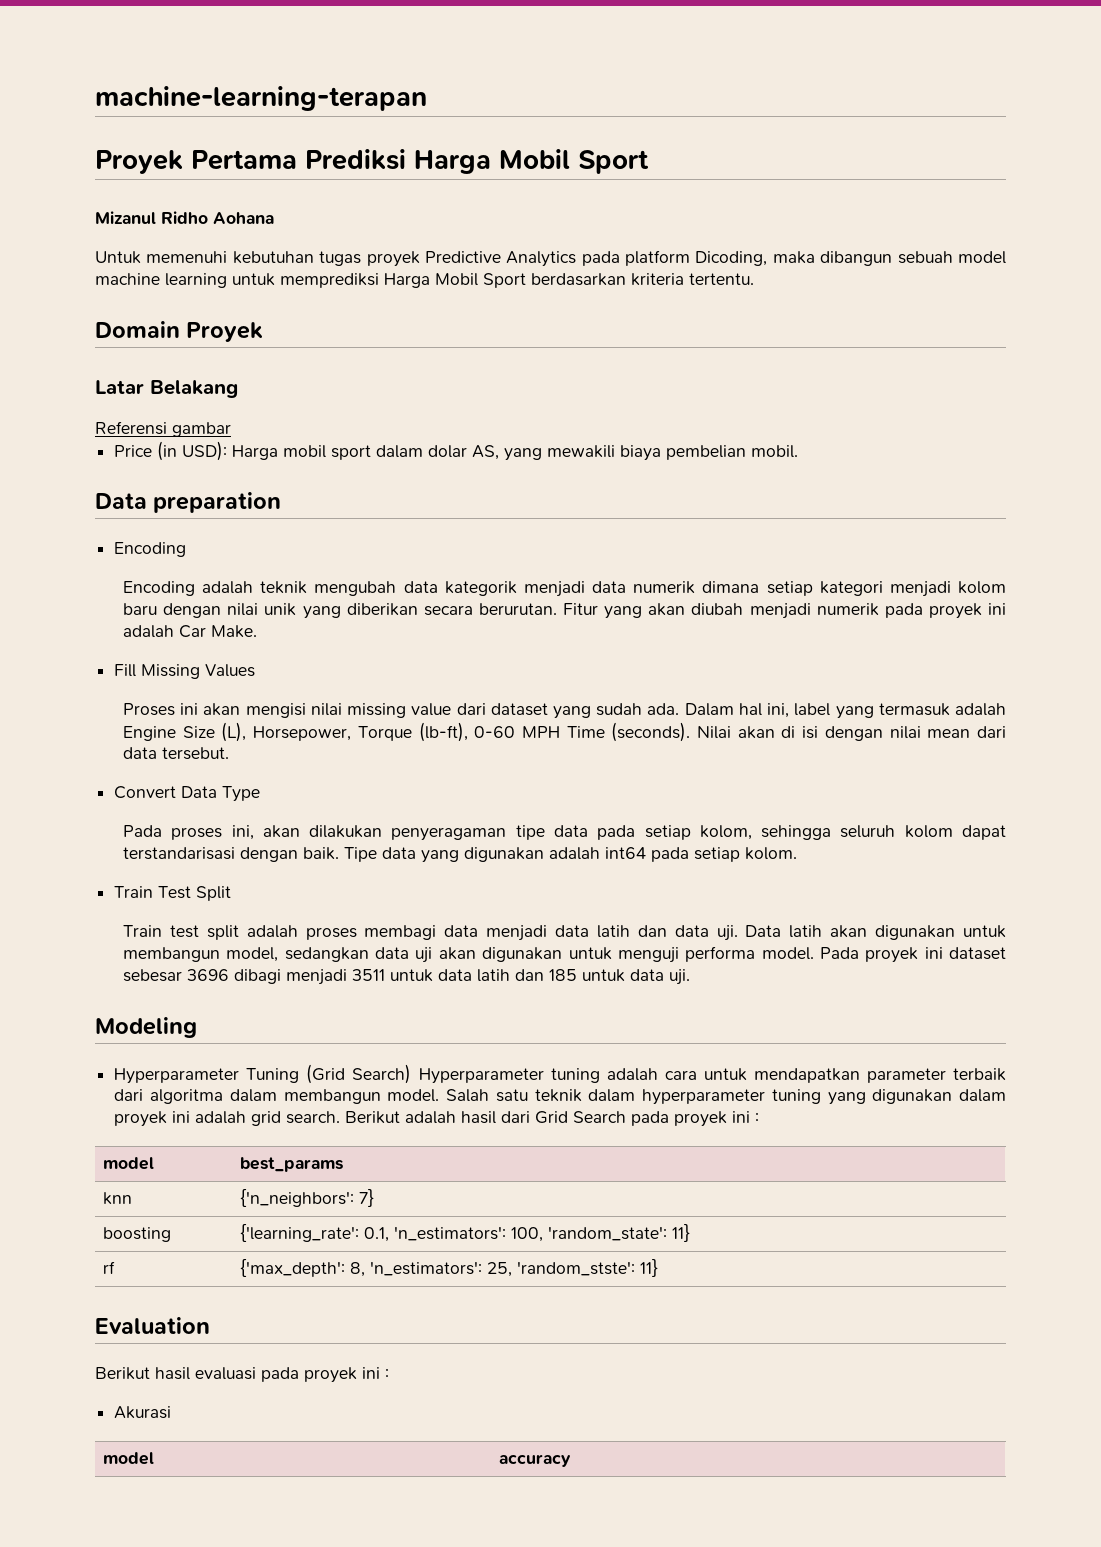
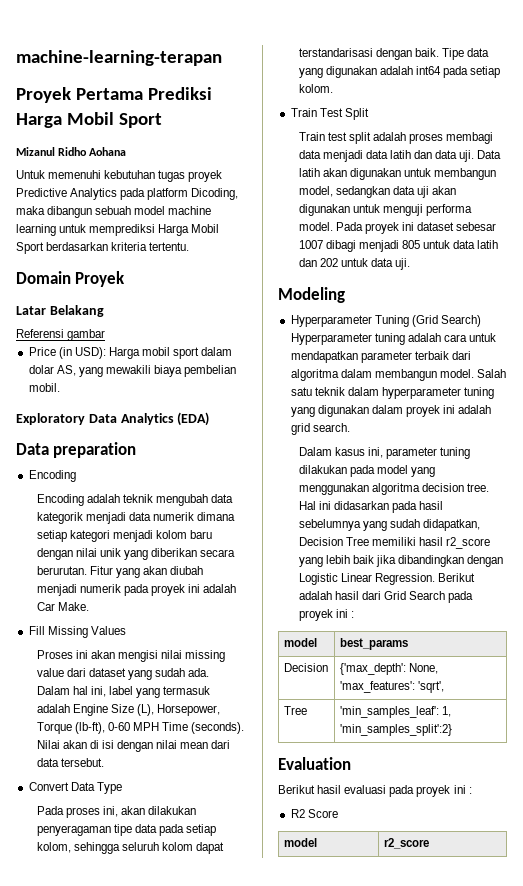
(799, 451) none -> [16,412,210,426] // Exploratory Data Analytics (EDA)
[187,969,230,981] 3696 -> [298,240,323,249] 1007
[352,969,386,981] 3511 -> [401,240,420,249] 805
[549,969,578,981] 185 -> [319,258,338,267] 202
(341, 1117) none -> [298,447,471,459] [298,465,435,477] [298,483,489,495] [298,501,444,513] [298,519,480,531] [298,537,491,549] [298,555,504,567] [298,573,435,585] // Dalam kasus ini, parameter tuning dilakukan pada model yang menggunakan algoritma decision tree. Hal ini didasarkan pada hasil sebelumnya yang sudah didapatkan, Decision Tree memiliki hasil r2_score yang lebih baik jika dibandingkan dengan Logistic Linear Regression.
[102,1192,132,1205] [239,1189,374,1207] [102,1227,171,1242] [239,1224,690,1242] [102,1261,115,1274] [239,1259,658,1277] knn | {'n_neighbors': 7} // boosting | {'learning_rate': 0.1, 'n_estimators': 100, 'random_state': 11} // rf | {'max_depth': 8, 'n_estimators': 25, 'random_stste': 11} -> [283,663,328,672] [339,663,438,675] [339,681,444,693] [283,706,307,715] [339,706,451,718] [339,724,452,736] Decision | {'max_depth': None, 'max_features': 'sqrt', // Tree | 'min_samples_leaf': 1, 'min_samples_split':2}
[114,1406,172,1419] [102,1452,154,1465] [498,1454,571,1467] Akurasi // model | accuracy -> [290,809,338,818] [283,838,317,847] [383,838,429,849] R2 Score // model | r2_score

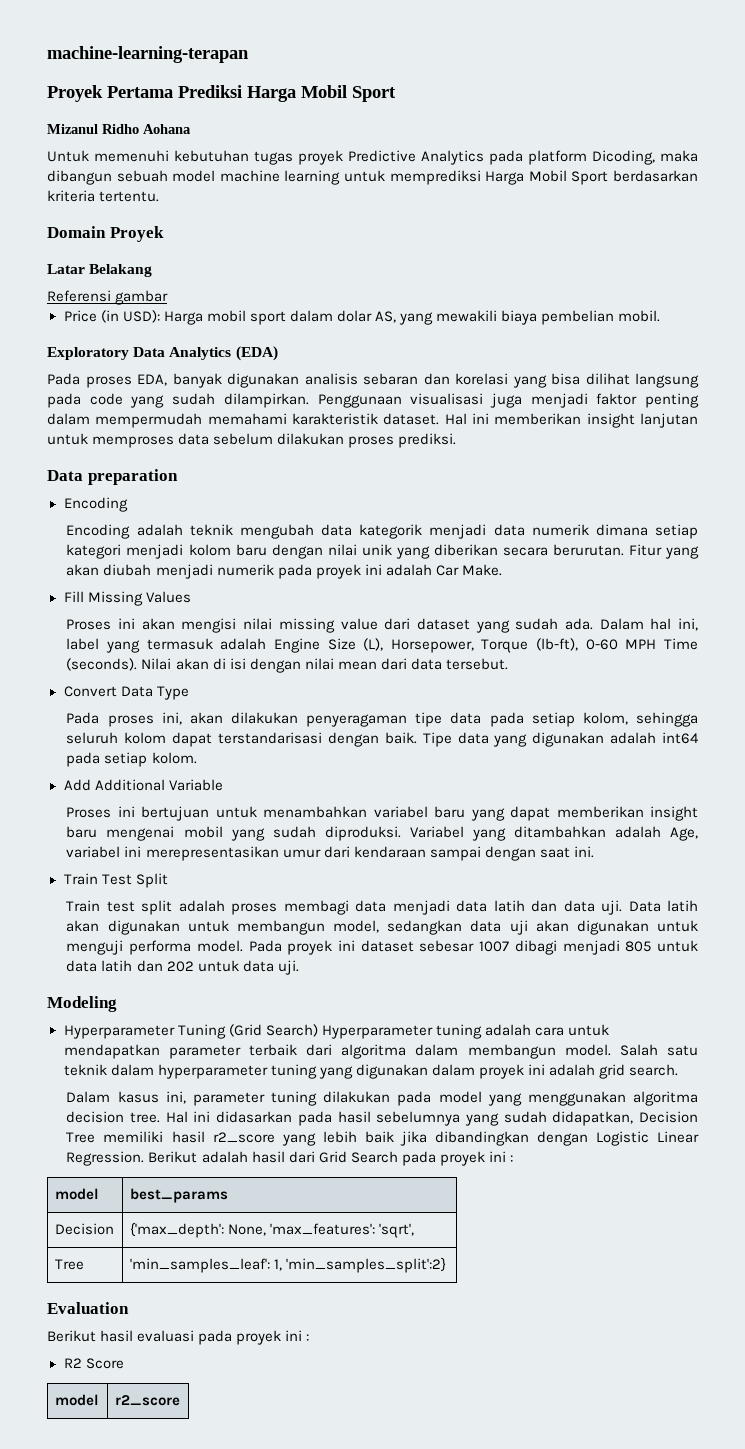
(210, 419) none -> [47,373,699,388] [47,393,699,408] [47,413,698,428] [47,433,457,448] // Pada proses EDA, banyak digunakan analisis sebaran dan korelasi yang bisa dilihat langsung pada code yang sudah dilampirkan. Penggunaan visualisasi juga menjadi faktor penting dalam mempermudah memahami karakteristik dataset. Hal ini memberikan insight lanjutan untuk memproses data sebelum dilakukan proses prediksi.
(333, 88) none -> [63,779,223,791] [66,806,699,821] [66,826,698,841] [66,846,594,861] // Add Additional Variable // Proses ini bertujuan untuk menambahkan variabel baru yang dapat memberikan insight baru mengenai mobil yang sudah diproduksi. Variabel yang ditambahkan adalah Age, variabel ini merepresentasikan umur dari kendaraan sampai dengan saat ini.

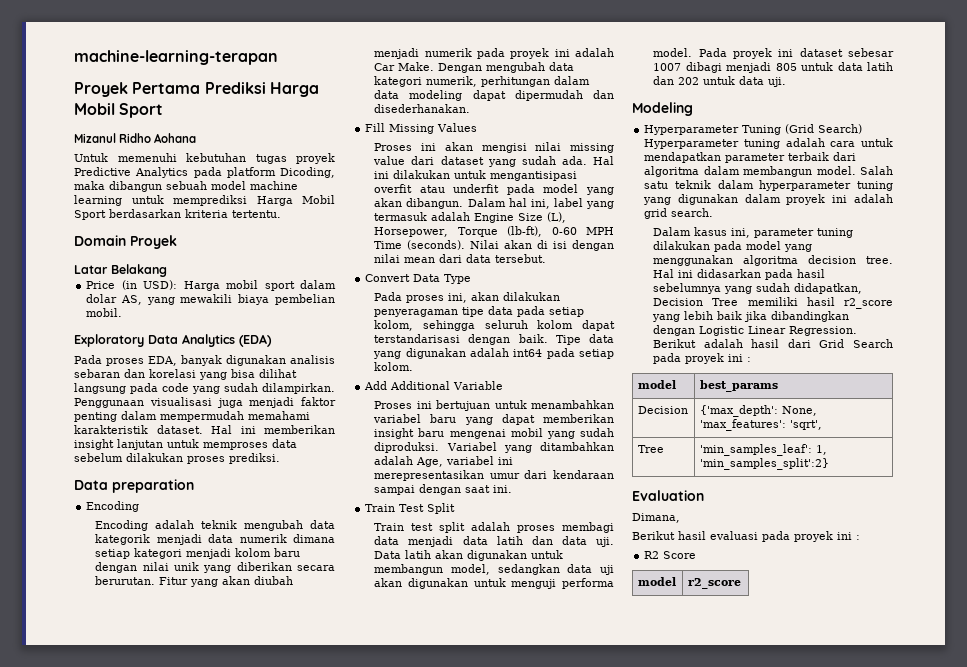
[47,290,169,305] // Referensi gambar -> (167, 270) none
(502, 570) none -> [438,62,575,73] [374,76,591,87] [374,90,614,101] [374,104,471,113] Dengan mengubah data kategori numerik, perhitungan dalam data modeling dapat dipermudah dan disederhanakan.
(593, 624) none -> [593,156,614,165] [374,170,578,181] [374,184,614,195] [374,198,464,209] Hal ini dilakukan untuk mengantisipasi overfit atau underfit pada model yang akan dibangun.
(129, 1308) none -> [632,513,680,523] // Dimana,

